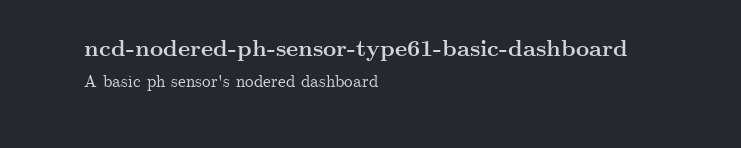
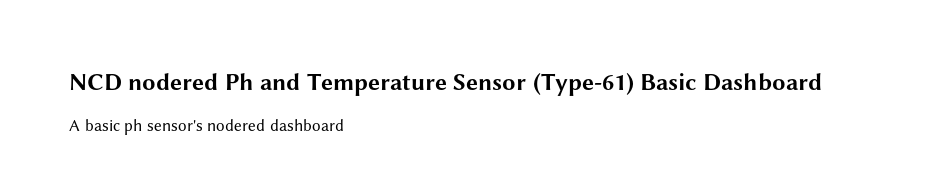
[84,40,628,61] ncd-nodered-ph-sensor-type61-basic-dashboard -> [69,73,822,96] NCD nodered Ph and Temperature Sensor (Type-61) Basic Dashboard

